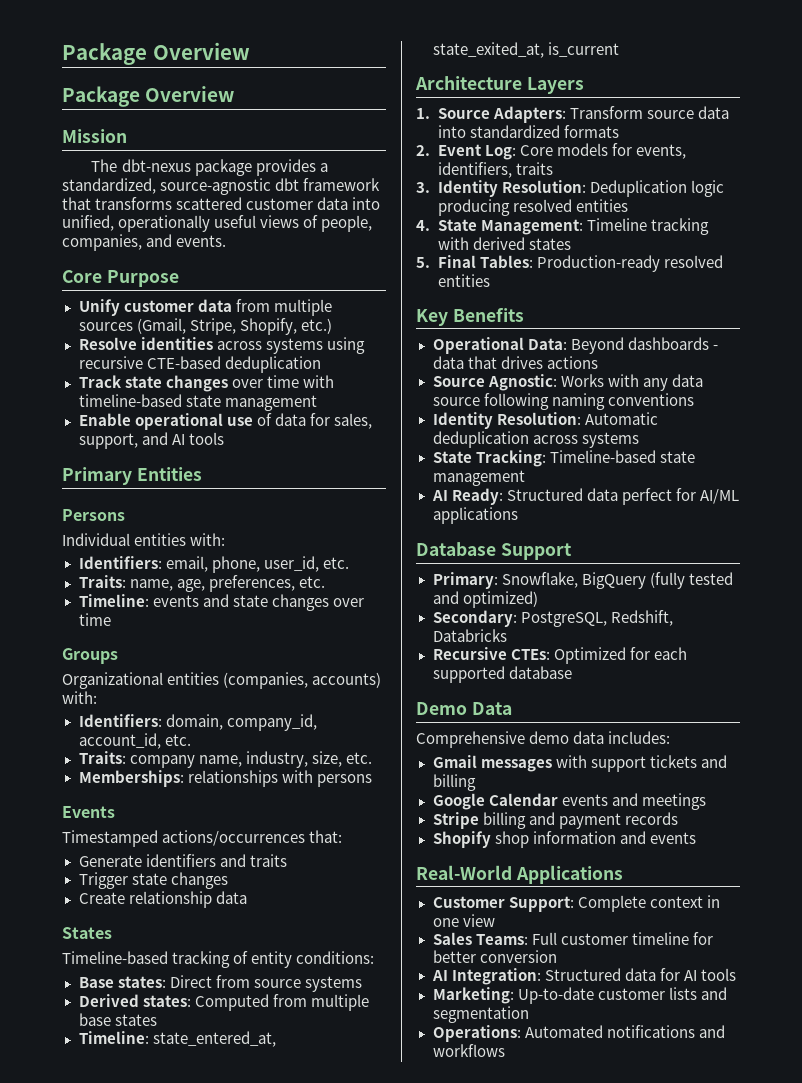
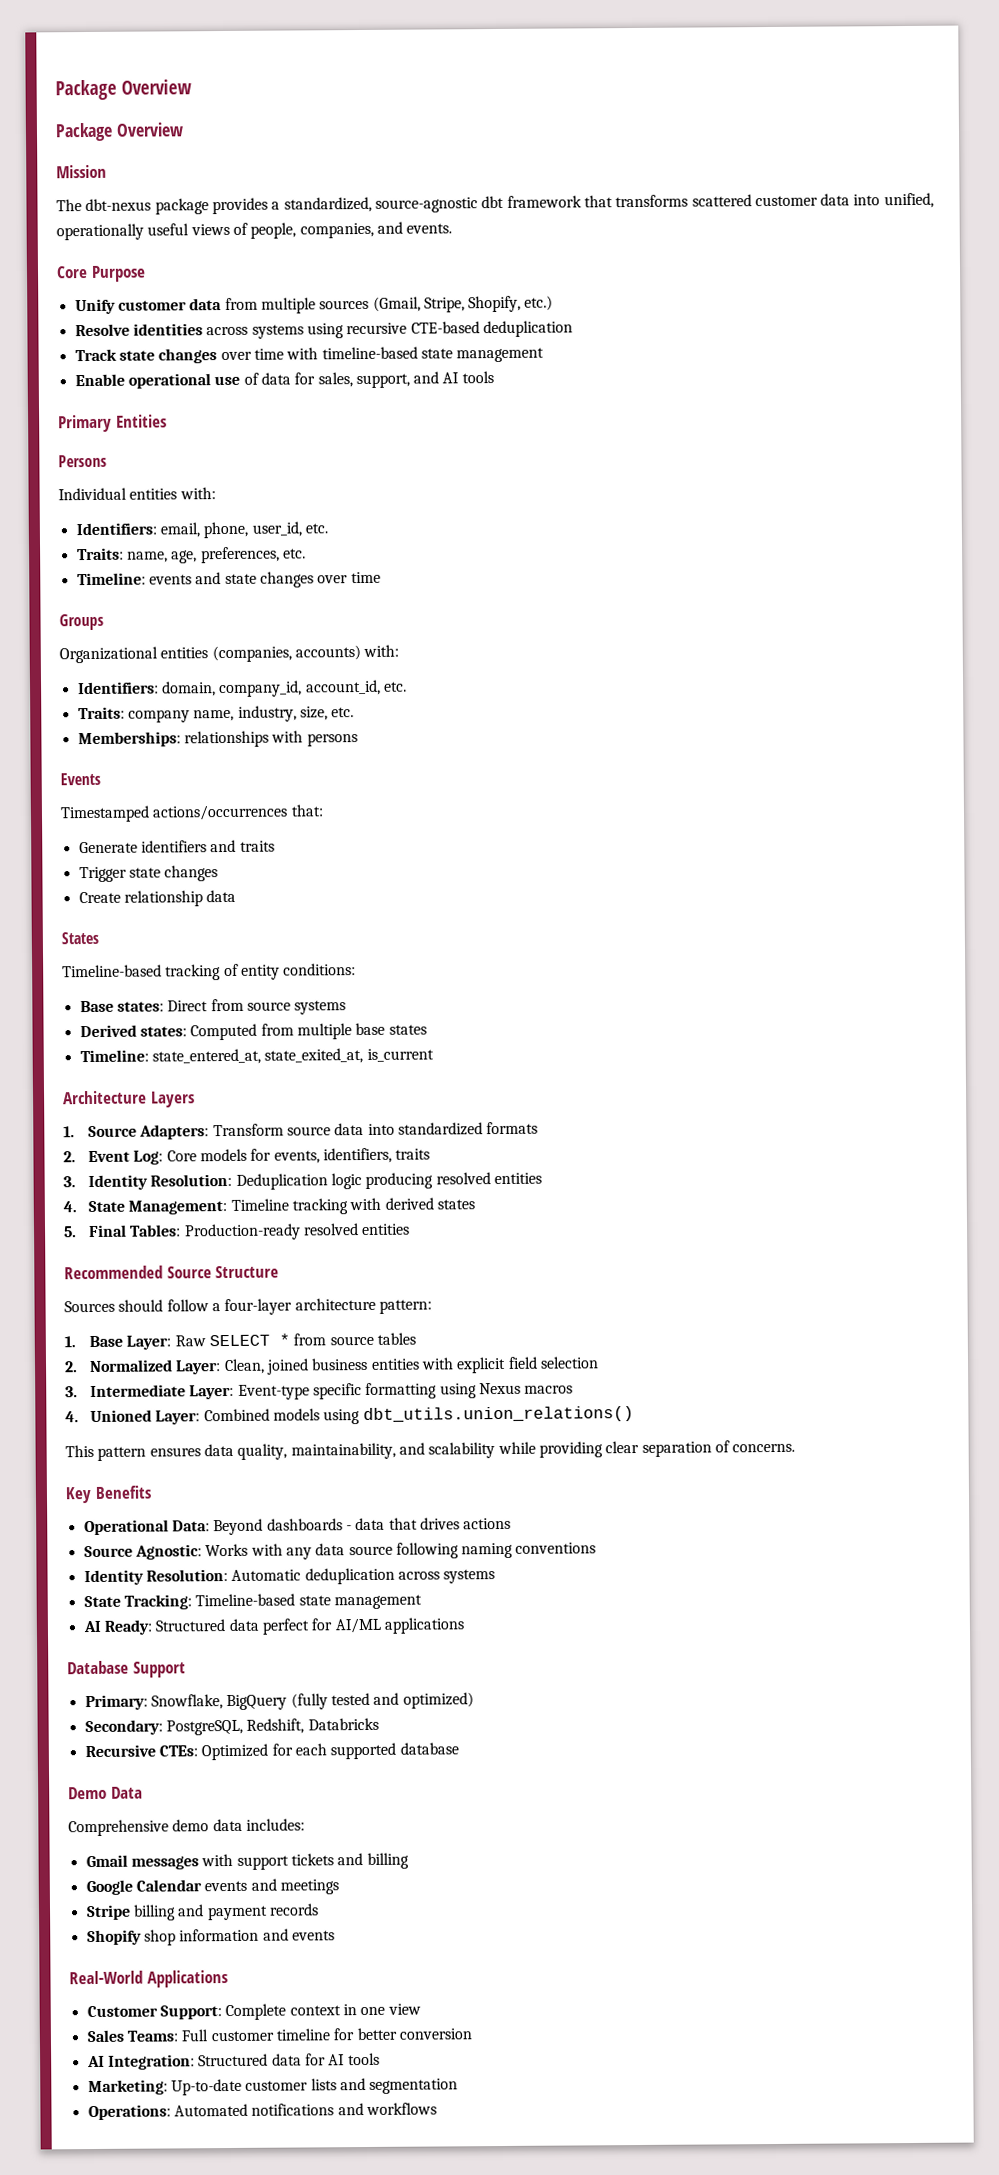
(490, 280) none -> [64,1265,280,1280] [64,1297,432,1316] [64,1332,416,1350] [64,1356,599,1375] [65,1382,574,1400] [65,1406,634,1425] [65,1440,796,1461] // Recommended Source Structure // Sources should follow a four-layer architecture pattern: // 1. Base Layer: Raw SELECT * from source tables // 2. Normalized Layer: Clean, joined business entities with explicit field selection // 3. Intermediate Layer: Event-type specific formatting using Nexus macros // 4. Unioned Layer: Combined models using dbt_utils.union_relations() // This pattern ensures data quality, maintainability, and scalability while providing clear separation of concerns.

